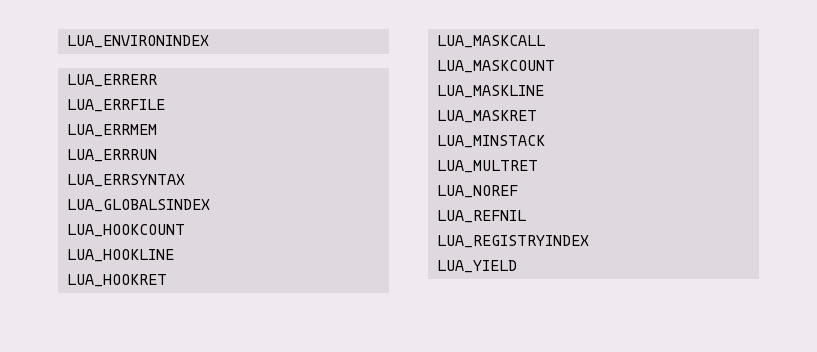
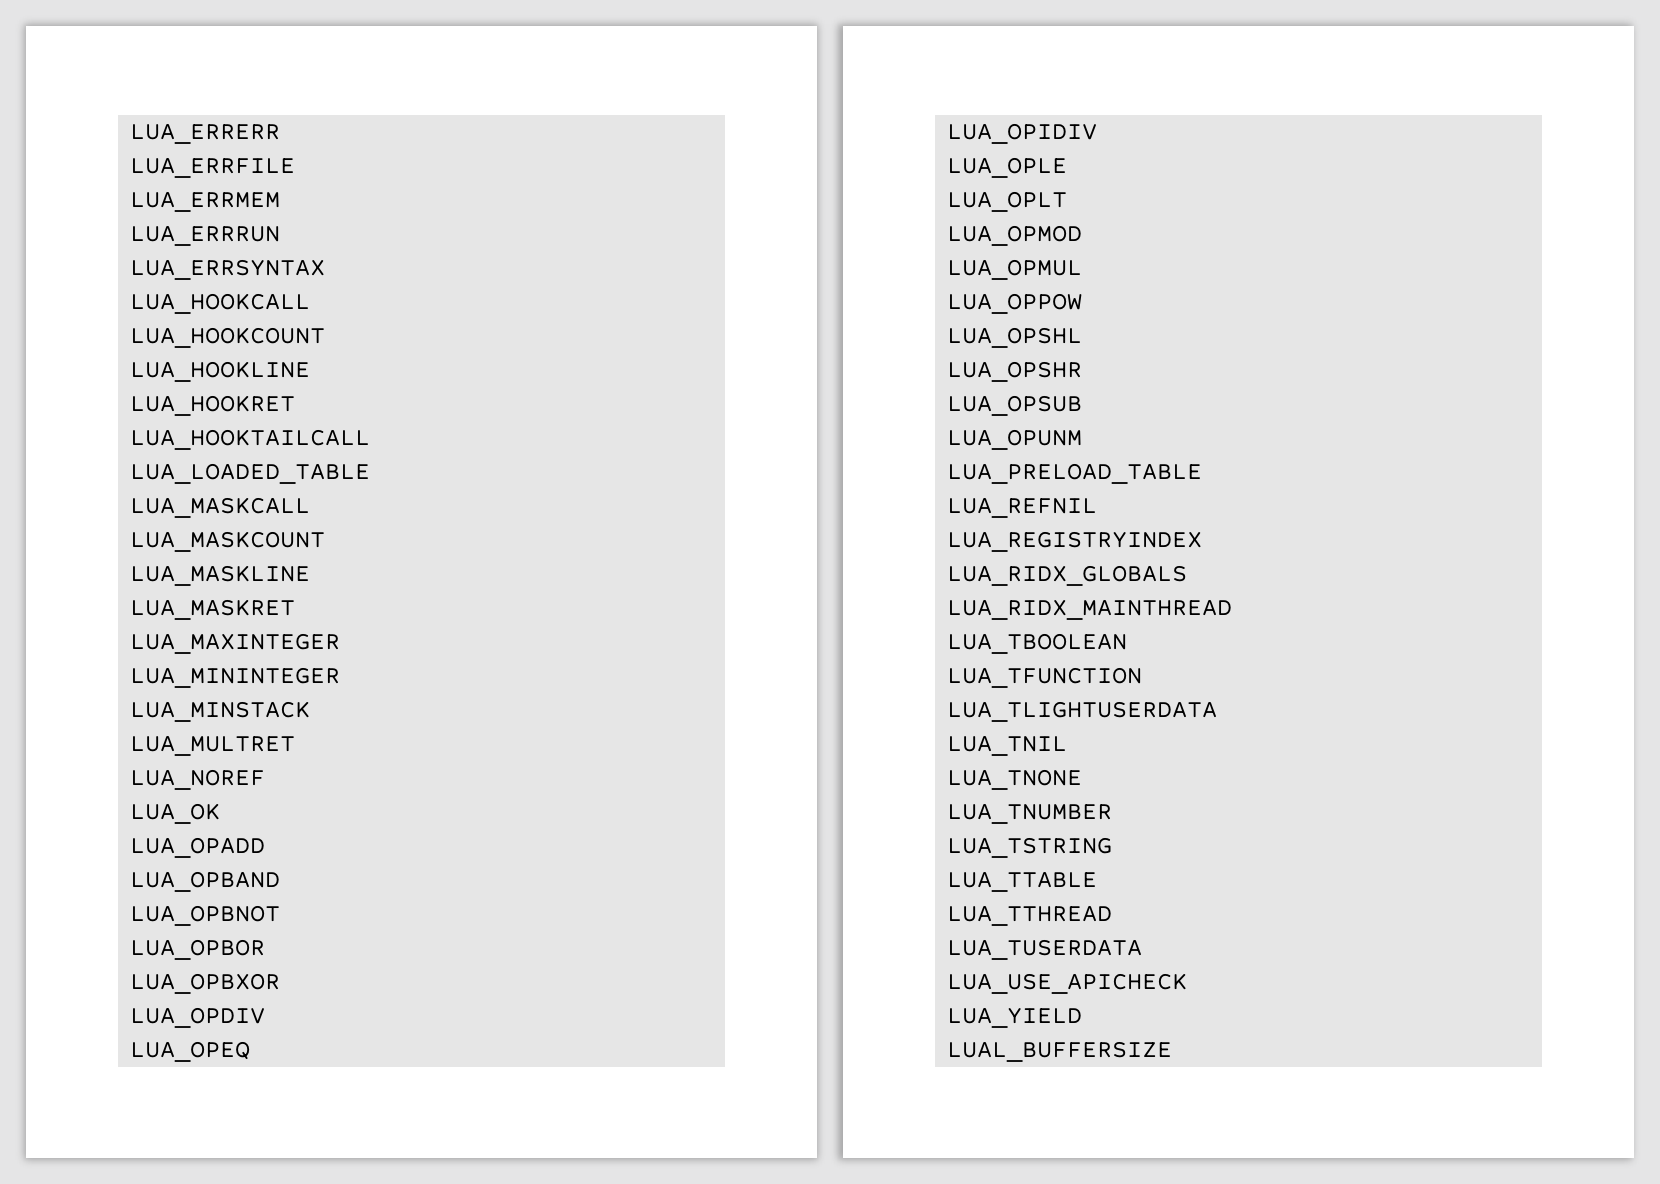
[67,35,209,48] LUA_ENVIRONINDEX // -> (130, 133) none
[67,199,210,212] LUA_GLOBALSINDEX -> [130,293,311,314] LUA_HOOKCALL
(167, 280) none -> [130,429,371,450] [130,463,371,484] // LUA_HOOKTAILCALL // LUA_LOADED_TABLE
(537, 116) none -> [130,633,341,654] [130,667,341,688] // LUA_MAXINTEGER // LUA_MININTEGER
[437,210,527,223] [437,235,589,248] LUA_REFNIL // LUA_REGISTRYINDEX -> [130,803,221,824] [130,837,266,858] [130,871,281,892] [130,905,281,926] [130,939,266,960] [130,973,281,994] [130,1007,266,1028] [130,1041,251,1062] [947,123,1098,144] [947,157,1068,178] [947,191,1068,212] [947,225,1083,246] [947,259,1083,280] [947,293,1083,314] [947,327,1083,348] [947,361,1083,382] [947,395,1083,416] [947,429,1083,450] [947,463,1203,484] [947,497,1098,518] [947,531,1203,552] [947,565,1188,586] [947,599,1233,620] [947,633,1128,654] [947,667,1143,688] [947,701,1218,722] [947,735,1068,756] [947,769,1083,790] [947,803,1113,824] [947,837,1113,858] [947,871,1098,892] [947,905,1113,926] [947,939,1143,960] [947,973,1188,994] LUA_OK // LUA_OPADD // LUA_OPBAND // LUA_OPBNOT // LUA_OPBOR // LUA_OPBXOR // LUA_OPDIV // LUA_OPEQ // LUA_OPIDIV // LUA_OPLE // LUA_OPLT // LUA_OPMOD // LUA_OPMUL // LUA_OPPOW // LUA_OPSHL // LUA_OPSHR // LUA_OPSUB // LUA_OPUNM // LUA_PRELOAD_TABLE // LUA_REFNIL // LUA_REGISTRYINDEX // LUA_RIDX_GLOBALS // LUA_RIDX_MAINTHREAD // LUA_TBOOLEAN // LUA_TFUNCTION // LUA_TLIGHTUSERDATA // LUA_TNIL // LUA_TNONE // LUA_TNUMBER // LUA_TSTRING // LUA_TTABLE // LUA_TTHREAD // LUA_TUSERDATA // LUA_USE_APICHECK
(517, 266) none -> [947,1041,1173,1062] // LUAL_BUFFERSIZE

